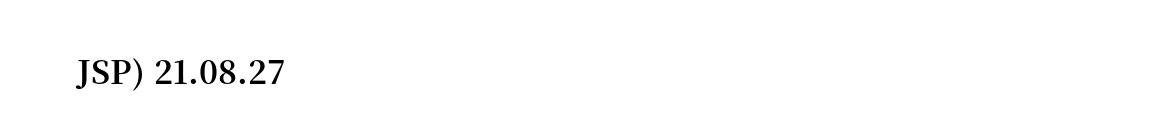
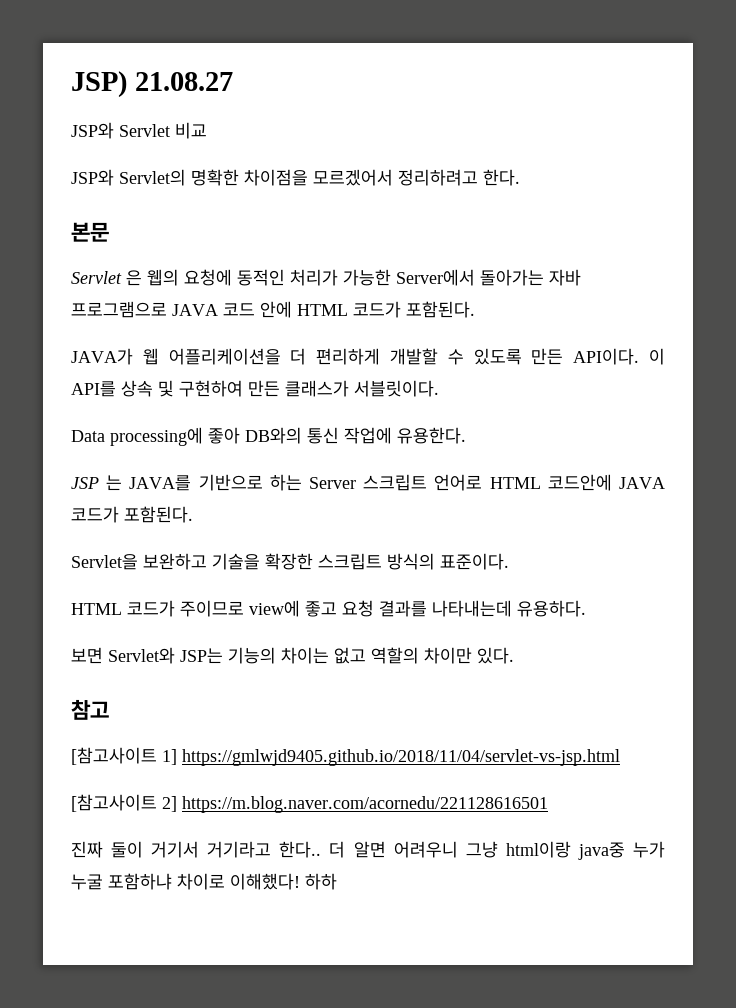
(286, 72) none -> [71,122,207,139] [71,169,520,186] [71,222,109,242] [71,269,581,286] [71,301,475,318] [71,348,665,365] [71,380,439,397] [71,427,466,446] [71,474,665,491] [71,506,193,523] [71,553,509,570] [71,600,586,617] [71,647,514,664] [71,699,109,720] [71,747,620,766] [71,794,548,813] [71,841,665,860] [71,873,337,890] // JSP와 Servlet 비교 // JSP와 Servlet의 명확한 차이점을 모르겠어서 정리하려고 한다. // 본문 // Servlet 은 웹의 요청에 동적인 처리가 가능한 Server에서 돌아가는 자바 프로그램으로 JAVA 코드 안에 HTML 코드가 포함된다. // JAVA가 웹 어플리케이션을 더 편리하게 개발할 수 있도록 만든 API이다. 이 API를 상속 및 구현하여 만든 클래스가 서블릿이다. // Data processing에 좋아 DB와의 통신 작업에 유용한다. // JSP 는 JAVA를 기반으로 하는 Server 스크립트 언어로 HTML 코드안에 JAVA 코드가 포함된다. // Servlet을 보완하고 기술을 확장한 스크립트 방식의 표준이다. // HTML 코드가 주이므로 view에 좋고 요청 결과를 나타내는데 유용하다. // 보면 Servlet와 JSP는 기능의 차이는 없고 역할의 차이만 있다. // 참고 // [참고사이트 1] https://gmlwjd9405.github.io/2018/11/04/servlet-vs-jsp.html // [참고사이트 2] https://m.blog.naver.com/acornedu/221128616501 // 진짜 둘이 거기서 거기라고 한다.. 더 알면 어려우니 그냥 html이랑 java중 누가 누굴 포함하냐 차이로 이해했다! 하하

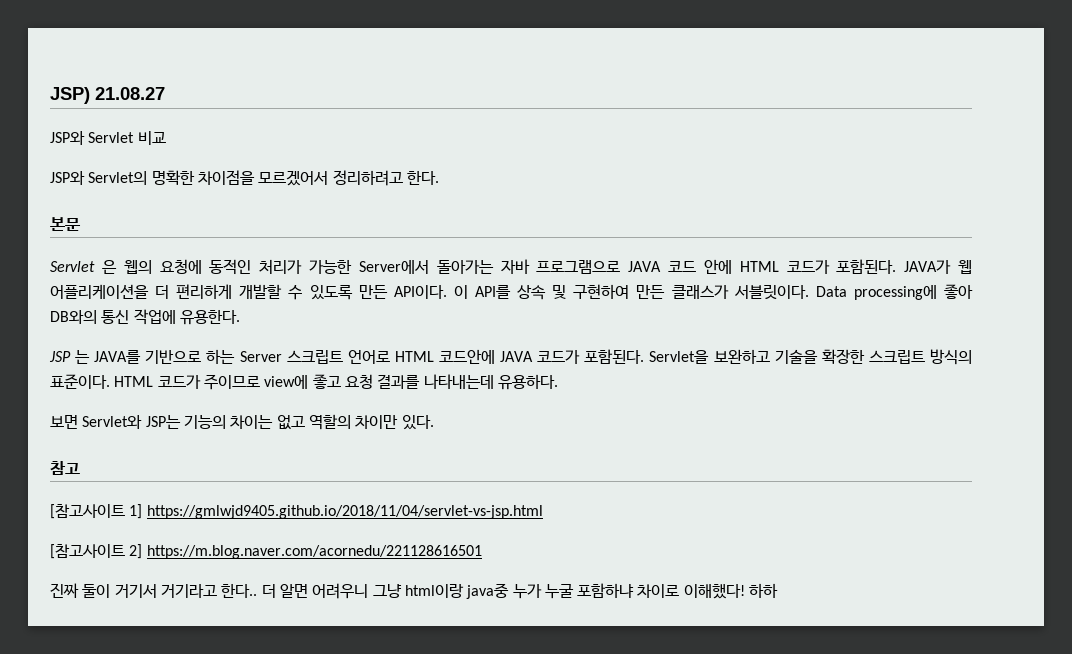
(475, 309) // -> (897, 266) none
(439, 388) // -> (809, 292) none
(193, 514) // -> (645, 356) none
(509, 561) // -> (110, 381) none

